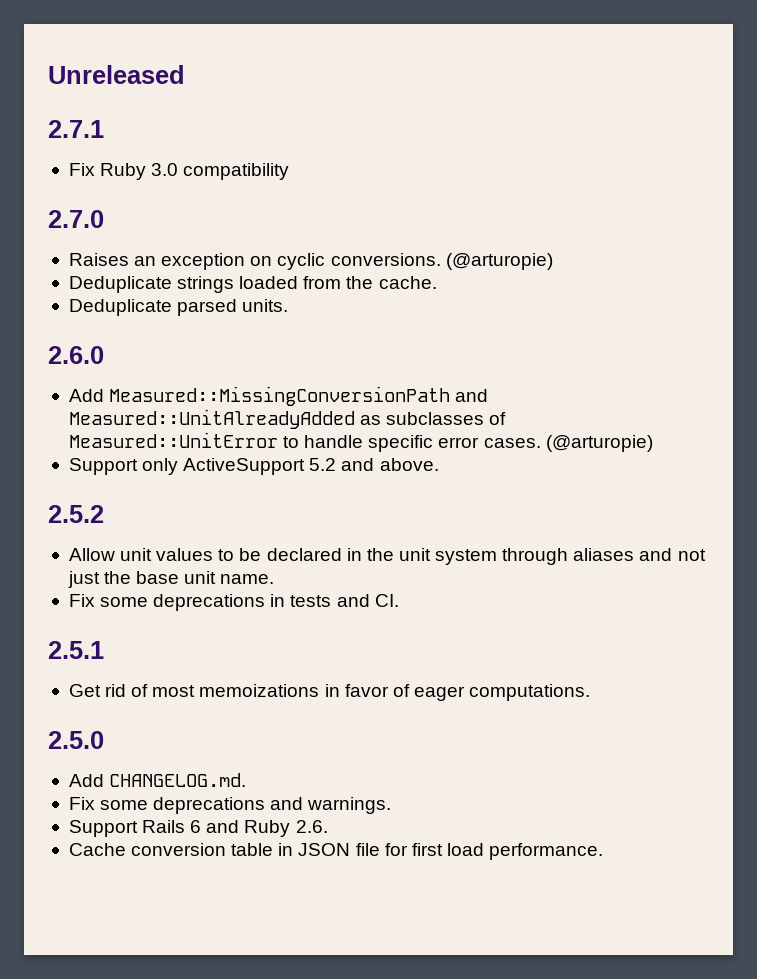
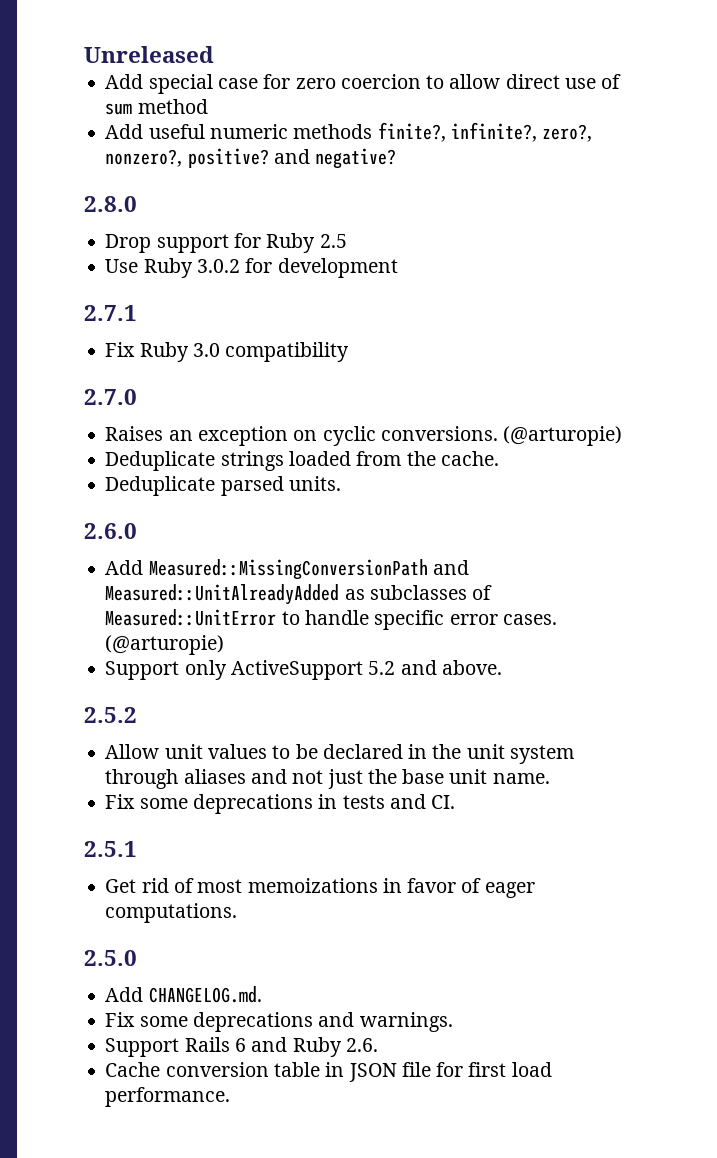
(185, 74) none -> [105,74,622,94] [105,99,208,115] [105,122,593,142] [105,148,397,169] [84,196,137,212] [105,233,347,253] [105,258,398,278] // Add special case for zero coercion to allow direct use of sum method // Add useful numeric methods finite?, infinite?, zero?, nonzero?, positive? and negative? // 2.8.0 // Drop support for Ruby 2.5 // Use Ruby 3.0.2 for development

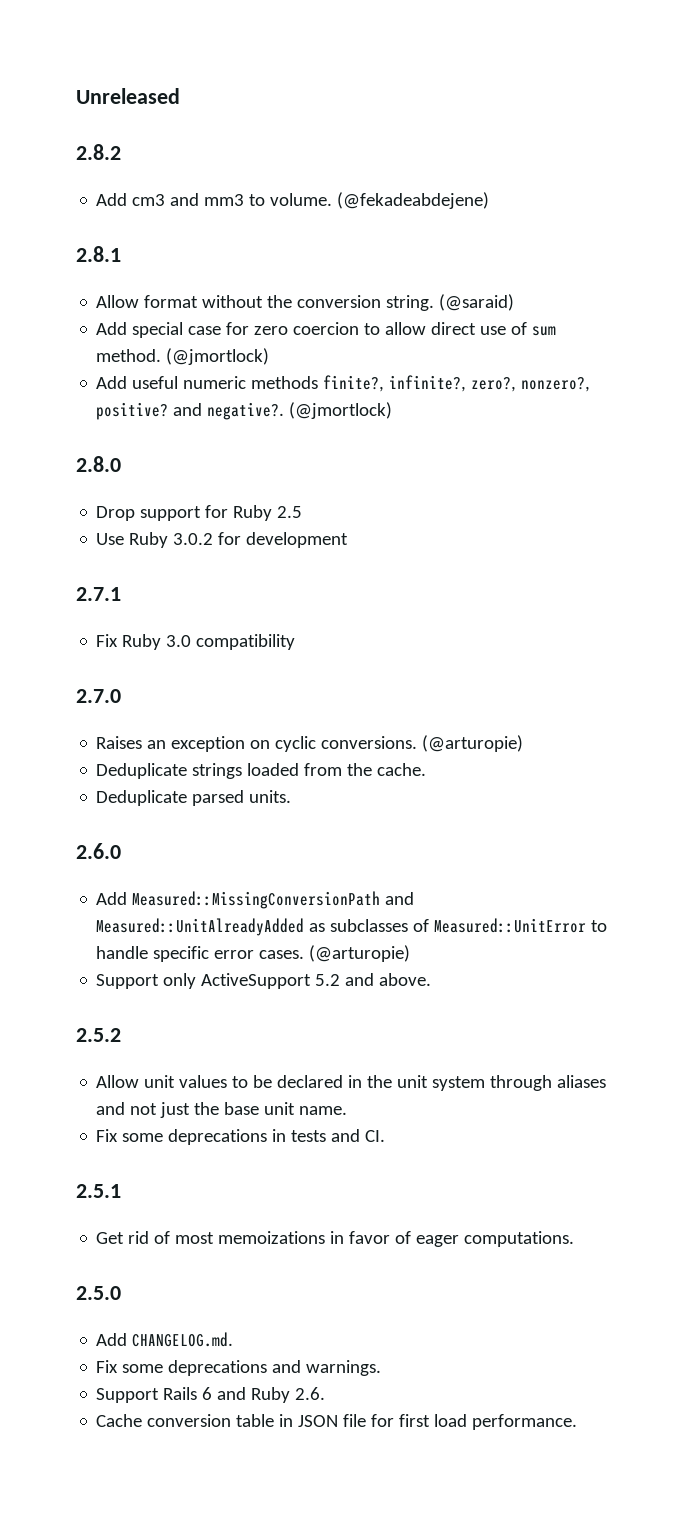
(214, 54) none -> [76,144,121,160] [96,192,490,209] [76,246,121,262] [96,294,515,311] // 2.8.2 // Add cm3 and mm3 to volume. (@fekadeabdejene) // 2.8.1 // Allow format without the conversion string. (@saraid)
[137,99,208,114] method -> [96,348,270,365] method. (@jmortlock)
[315,148,397,169] negative? -> [207,402,393,420] negative?. (@jmortlock)

